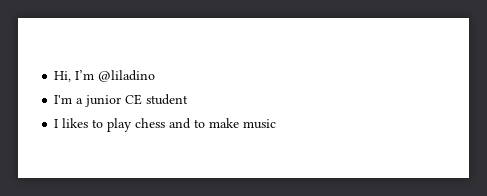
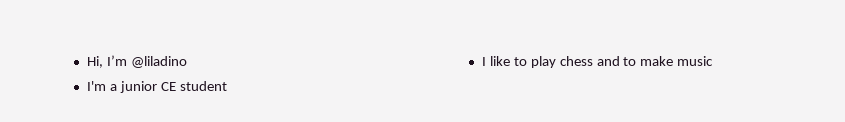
[62,118,89,128] likes -> [489,56,510,66] like

